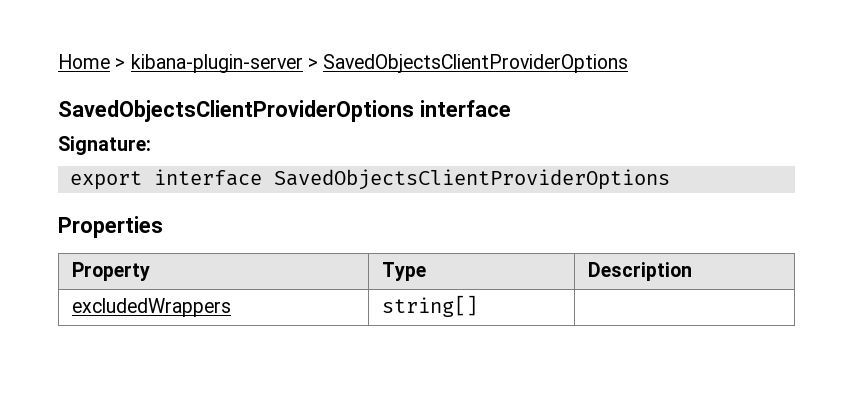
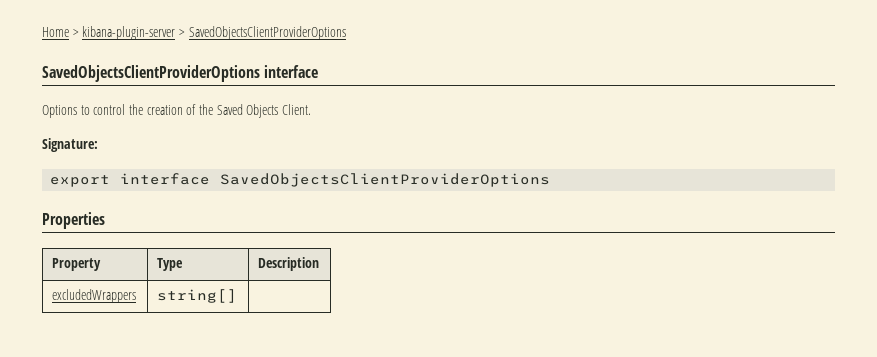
(511, 108) none -> [42,104,311,118] // Options to control the creation of the Saved Objects Client.

